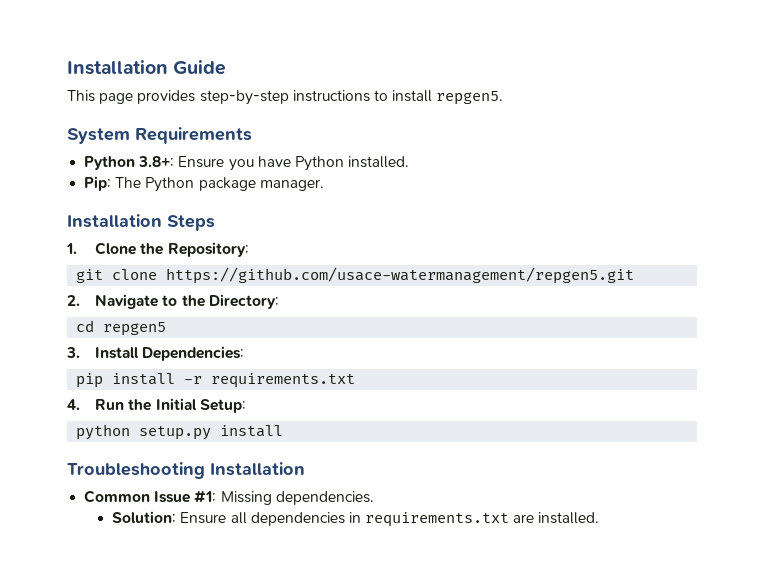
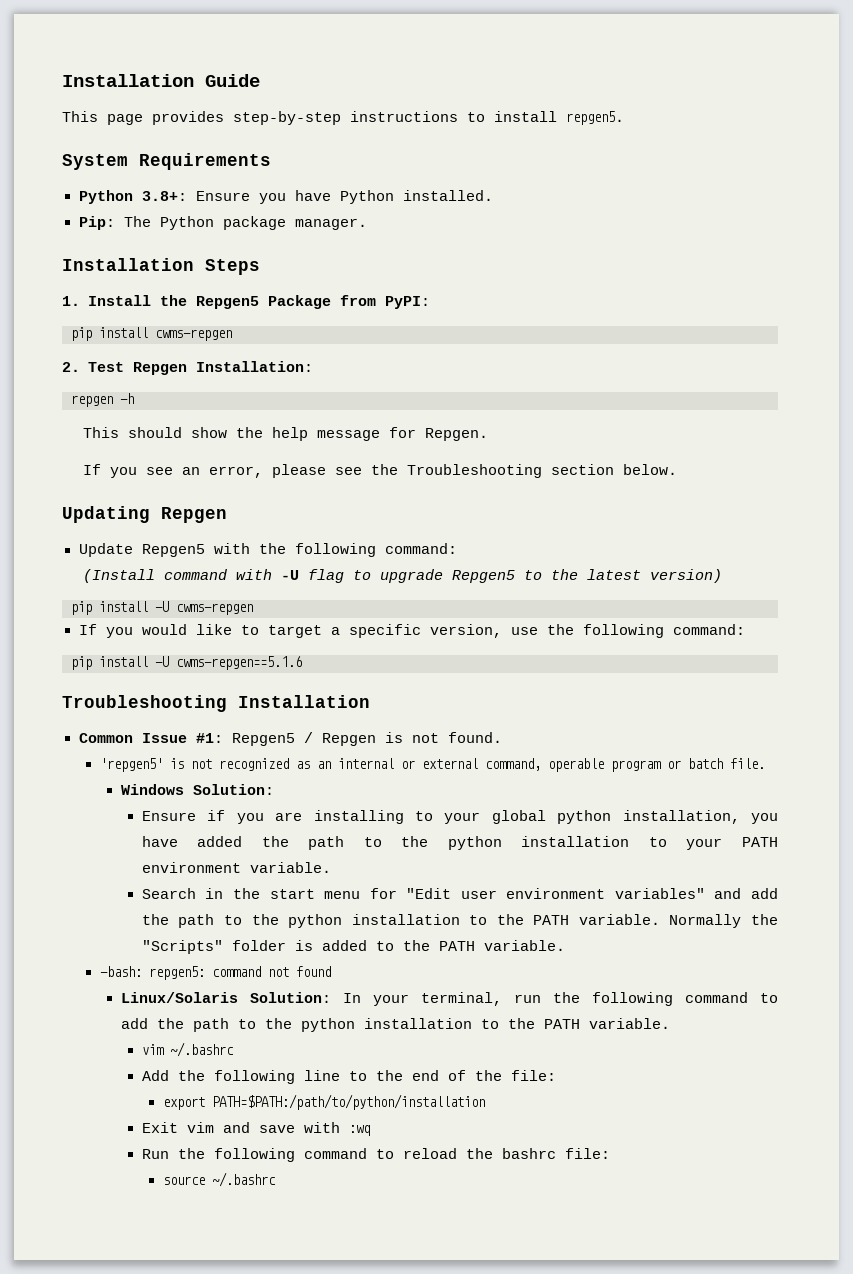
[95,242,249,257] [76,267,635,284] [67,294,279,309] [76,320,167,336] [66,346,245,361] [76,373,356,388] [67,398,246,413] [76,424,284,440] Clone the Repository: // git clone https://github.com/usace-watermanagement/repgen5.git // 2. Navigate to the Directory: // cd repgen5 // 3. Install Dependencies: // pip install -r requirements.txt // 4. Run the Initial Setup: // python setup.py install -> [87,295,430,309] [71,327,232,341] [62,361,313,375] [71,393,134,407] [83,427,489,441] [83,464,678,478] [62,506,227,523] [78,543,457,557] [83,569,723,583] [71,601,253,615] [78,624,745,638] [71,656,302,670] Install the Repgen5 Package from PyPI: // pip install cwms-repgen // 2. Test Repgen Installation: // repgen -h // This should show the help message for Repgen. // If you see an error, please see the Troubleshooting section below. // Updating Repgen // Update Repgen5 with the following command: // (Install command with -U flag to upgrade Repgen5 to the latest version) // pip install -U cwms-repgen // If you would like to target a specific version, use the following command: // pip install -U cwms-repgen==5.1.6
[220,491,374,505] [112,511,600,527] Missing dependencies. // Solution: Ensure all dependencies in requirements.txt are installed. -> [231,732,502,746] [99,758,765,772] [120,784,274,795] [141,810,778,824] [141,836,778,850] [141,862,331,873] [141,888,778,899] [141,914,778,928] [141,940,565,954] [99,966,331,980] [120,992,779,1006] [120,1018,670,1032] [141,1042,234,1057] [141,1070,556,1084] [162,1094,485,1110] [141,1122,370,1136] [141,1148,610,1162] [162,1172,276,1187] Repgen5 / Repgen is not found. // 'repgen5' is not recognized as an internal or external command, operable program or batch file. // Windows Solution: // Ensure if you are installing to your global python installation, you have added the path to the python installation to your PATH environment variable. // Search in the start menu for "Edit user environment variables" and add the path to the python installation to the PATH variable. Normally the "Scripts" folder is added to the PATH variable. // -bash: repgen5: command not found // Linux/Solaris Solution: In your terminal, run the following command to add the path to the python installation to the PATH variable. // vim ~/.bashrc // Add the following line to the end of the file: // export PATH=$PATH:/path/to/python/installation // Exit vim and save with :wq // Run the following command to reload the bashrc file: // source ~/.bashrc

